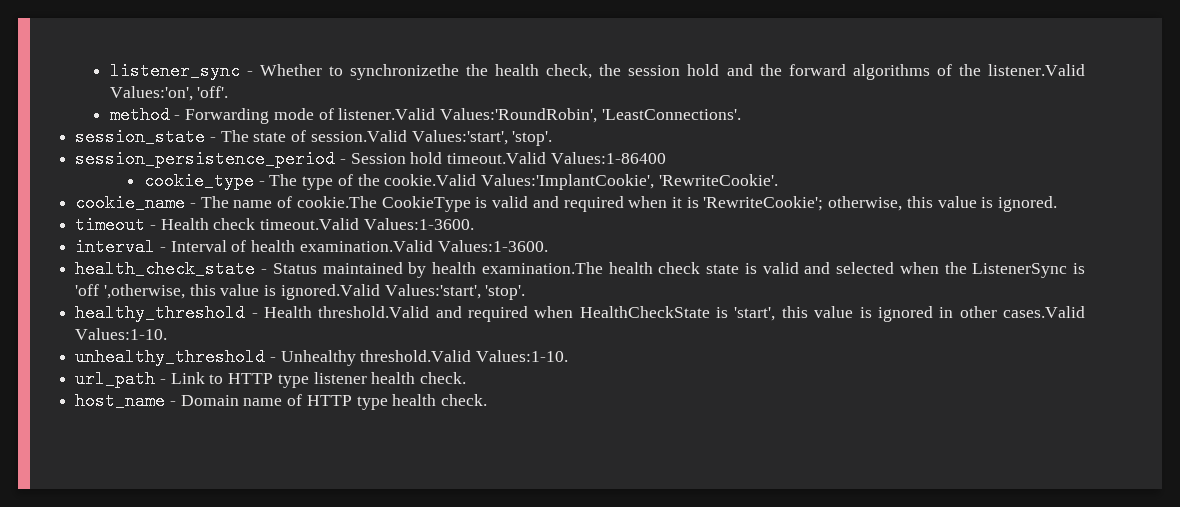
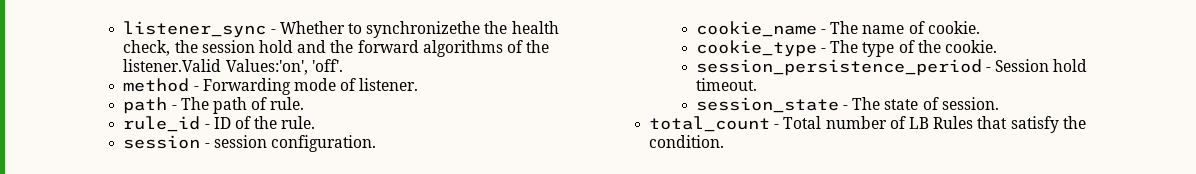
[338,108,741,123] [75,128,553,146] [75,150,666,168] listener.Valid Values:'RoundRobin', 'LeastConnections'. // session_state - The state of session.Valid Values:'start', 'stop'. // session_persistence_period - Session hold timeout.Valid Values:1-86400 -> [359,78,419,91] [123,97,305,114] [123,116,316,132] [123,135,376,152] [695,21,980,37] listener. // path - The path of rule. // rule_id - ID of the rule. // session - session configuration. // cookie_name - The name of cookie.
[384,174,778,190] [75,194,1058,212] [75,216,474,234] [75,238,548,256] [75,260,1085,278] [75,284,526,300] [75,304,1085,322] [75,328,168,340] [75,348,569,366] [75,370,467,388] [75,392,488,410] cookie.Valid Values:'ImplantCookie', 'RewriteCookie'. // cookie_name - The name of cookie.The CookieType is valid and required when it is 'RewriteCookie'; otherwise, this value is ignored. // timeout - Health check timeout.Valid Values:1-3600. // interval - Interval of health examination.Valid Values:1-3600. // health_check_state - Status maintained by health examination.The health check state is valid and selected when the ListenerSync is 'off ',otherwise, this value is ignored.Valid Values:'start', 'stop'. // healthy_threshold - Health threshold.Valid and required when HealthCheckState is 'start', this value is ignored in other cases.Valid Values:1-10. // unhealthy_threshold - Unhealthy threshold.Valid Values:1-10. // url_path - Link to HTTP type listener health check. // host_name - Domain name of HTTP type health check. -> [944,40,997,53] [695,59,1088,76] [695,78,757,91] [695,97,999,113] [649,116,1086,133] [649,135,725,148] cookie. // session_persistence_period - Session hold timeout. // session_state - The state of session. // total_count - Total number of LB Rules that satisfy the condition.

